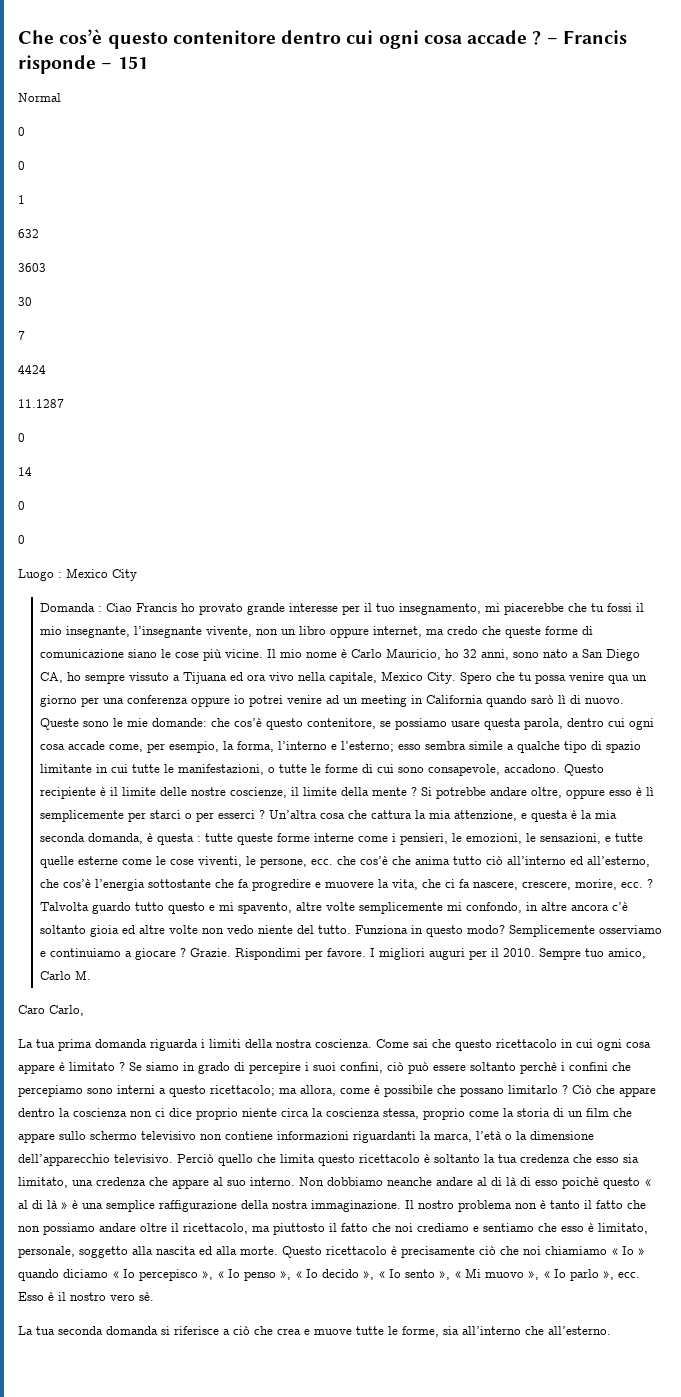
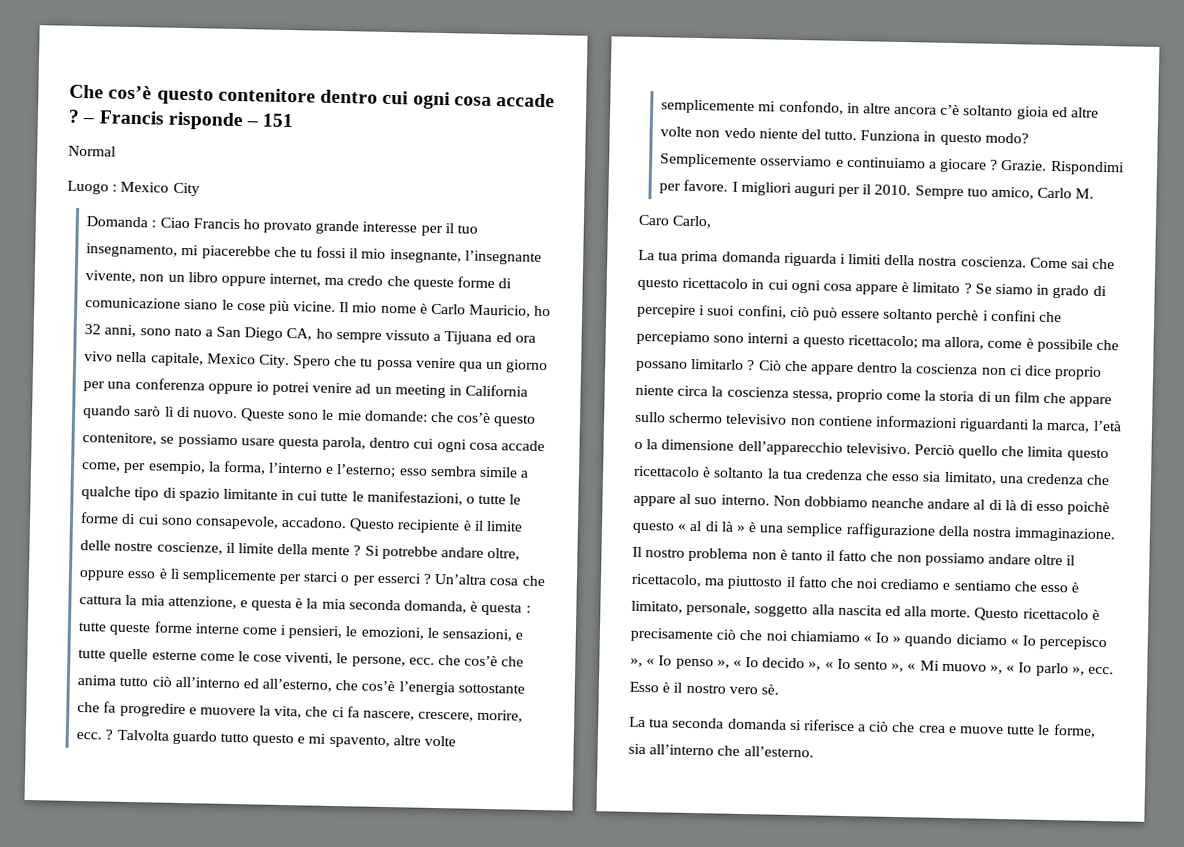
[18,127,25,136] [18,161,25,170] [18,195,25,204] [18,229,39,238] [18,263,46,272] [18,297,32,306] [18,331,25,340] [18,365,46,374] [18,399,64,408] [18,433,25,442] [18,467,32,476] [18,501,25,510] [18,535,25,544] // 0 // 0 // 1 // 632 // 3603 // 30 // 7 // 4424 // 11.1287 // 0 // 14 // 0 // 0 -> (116, 151) none

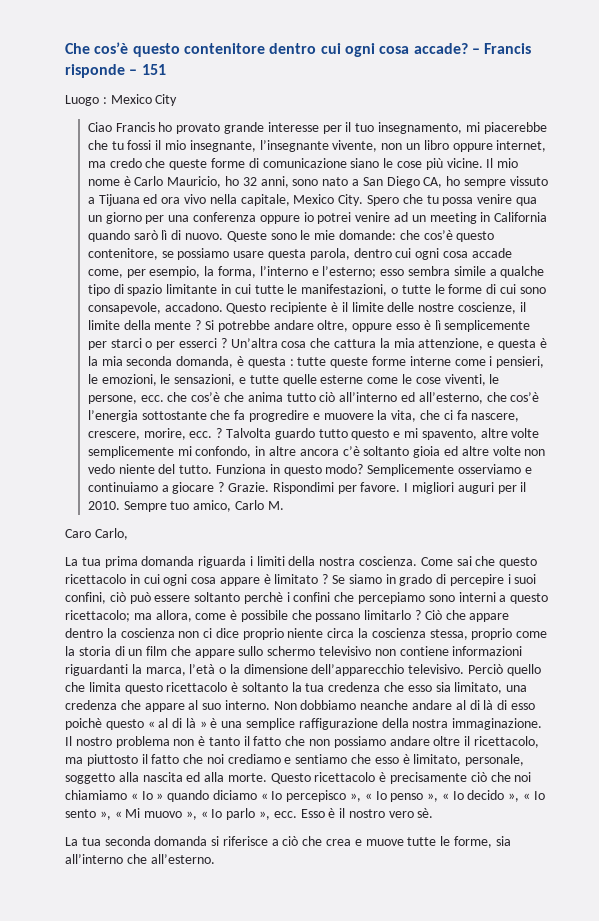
[496,93,556,108] [68,109,80,123] accade ? -> [413,43,468,54] accade?
[68,145,116,157] // Normal -> (166, 69) none
[86,216,157,228] Domanda : -> (178, 100) none

